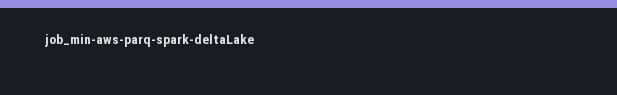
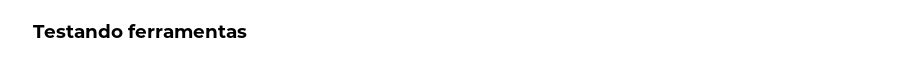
[45,34,254,47] job_min-aws-parq-spark-deltaLake -> [33,24,247,38] Testando ferramentas

